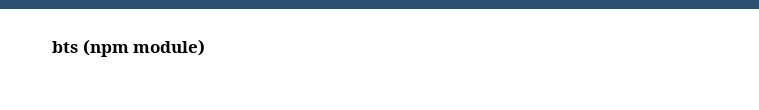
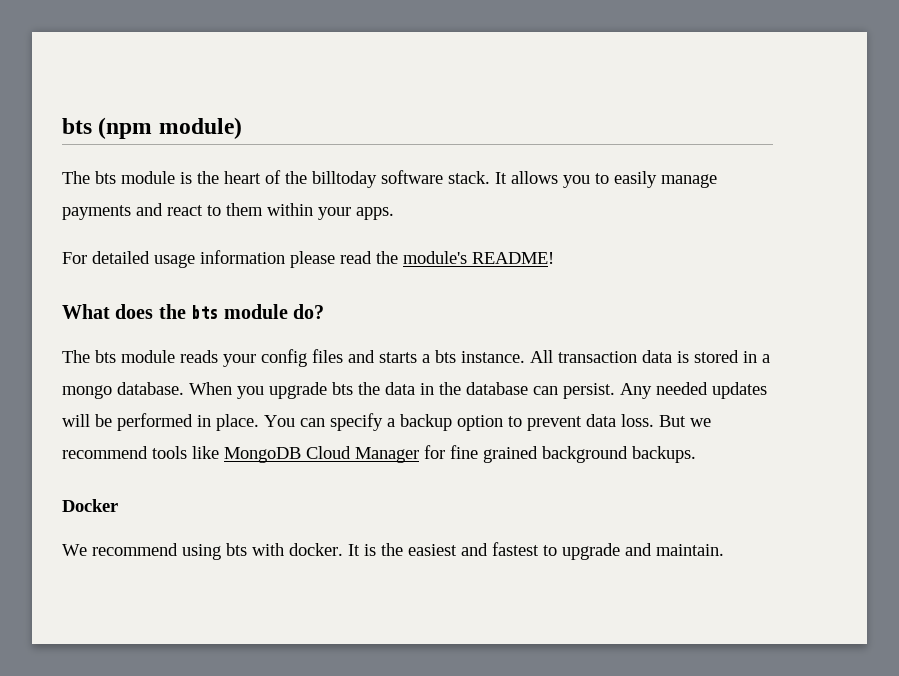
(206, 47) none -> [62,170,717,188] [62,203,394,220] [62,250,554,268] [62,304,324,319] [62,349,770,367] [62,382,767,399] [62,413,711,431] [62,445,696,463] [62,499,118,512] [62,542,724,560] // The bts module is the heart of the billtoday software stack. It allows you to easily manage payments and react to them within your apps. // For detailed usage information please read the module's README! // What does the bts module do? // The bts module reads your config files and starts a bts instance. All transaction data is stored in a mongo database. When you upgrade bts the data in the database can persist. Any needed updates will be performed in place. You can specify a backup option to prevent data loss. But we recommend tools like MongoDB Cloud Manager for fine grained background backups. // Docker // We recommend using bts with docker. It is the easiest and fastest to upgrade and maintain.

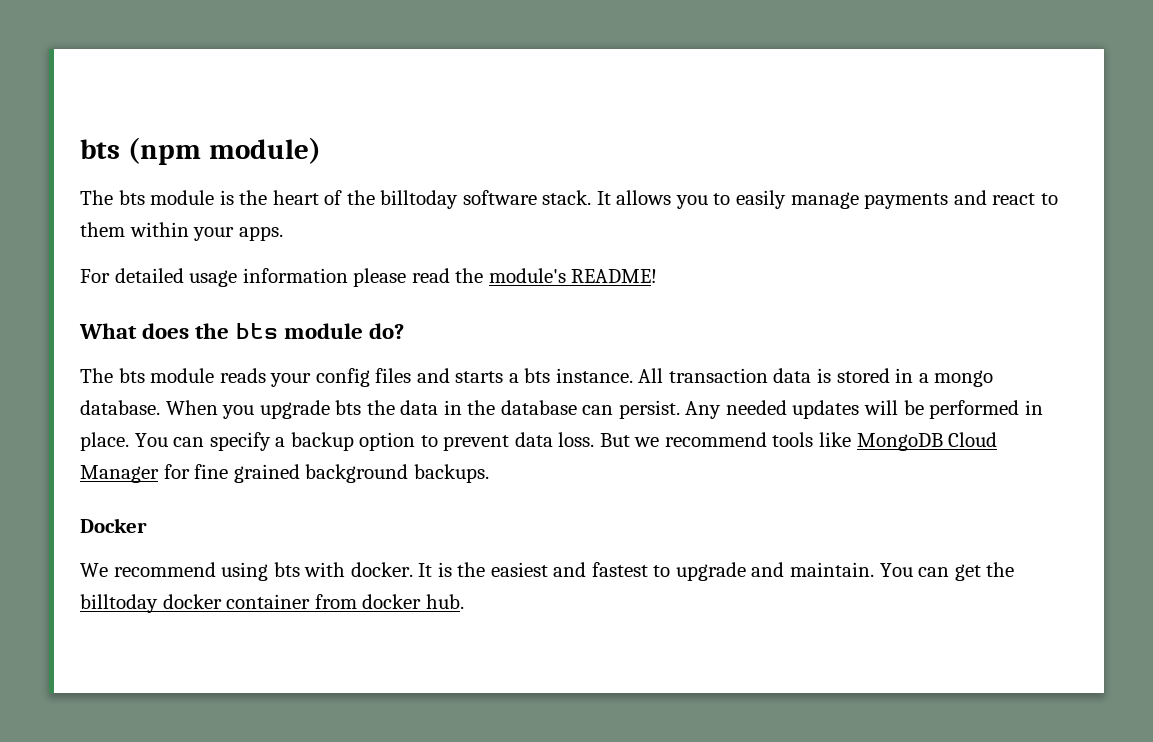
(724, 550) none -> [879,562,1015,581] [80,594,464,613] You can get the billtoday docker container from docker hub.

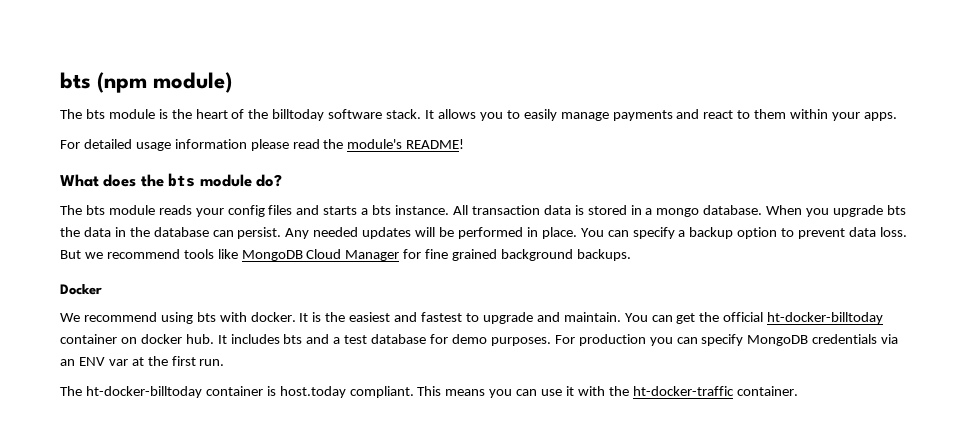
[80,594,464,613] billtoday docker container from docker hub. -> [723,312,884,324] [60,334,899,346] [60,356,225,366] [60,386,798,398] official ht-docker-billtoday container on docker hub. It includes bts and a test database for demo purposes. For production you can specify MongoDB credentials via an ENV var at the first run. // The ht-docker-billtoday container is host.today compliant. This means you can use it with the ht-docker-traffic container.

